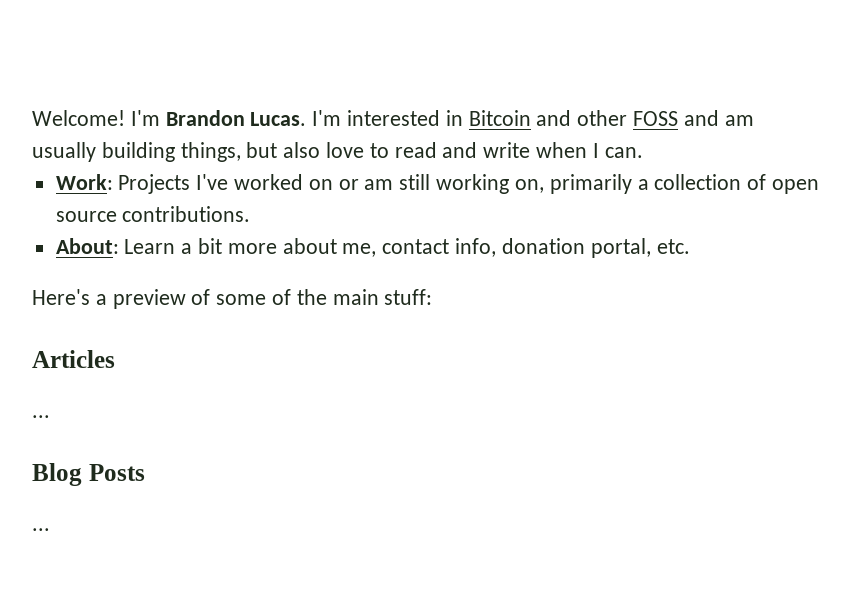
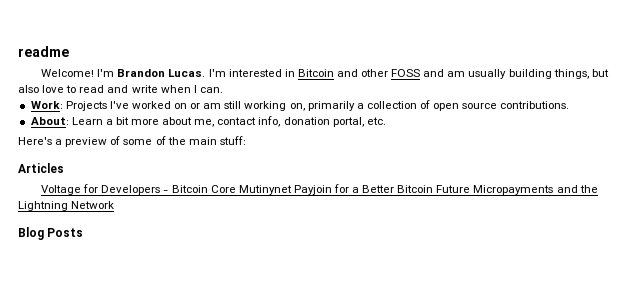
(32, 118) none -> [18,46,69,57] readme //
[32,415,50,418] ... -> [41,184,598,195] [18,201,115,211] Voltage for Developers - Bitcoin Core Mutinynet Payjoin for a Better Bitcoin Future Micropayments and the Lightning Network
[32,528,50,531] // ... -> (84, 232) none

